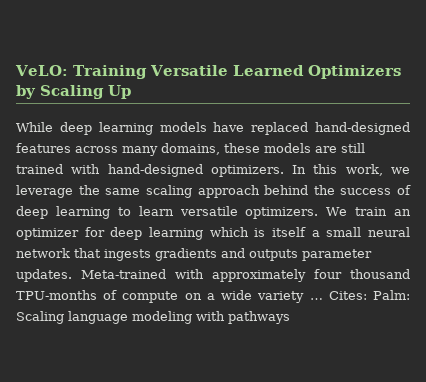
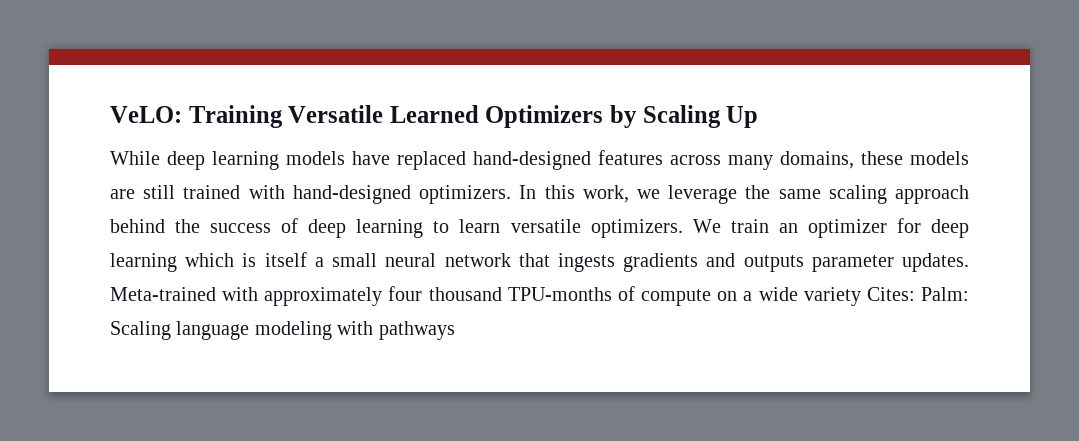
[309,298,323,300] … -> (861, 296) none

